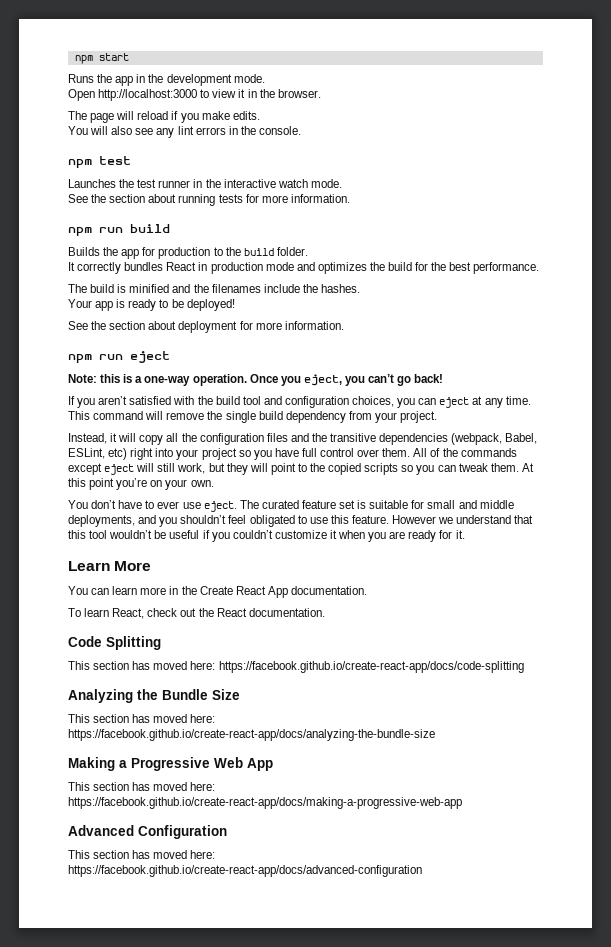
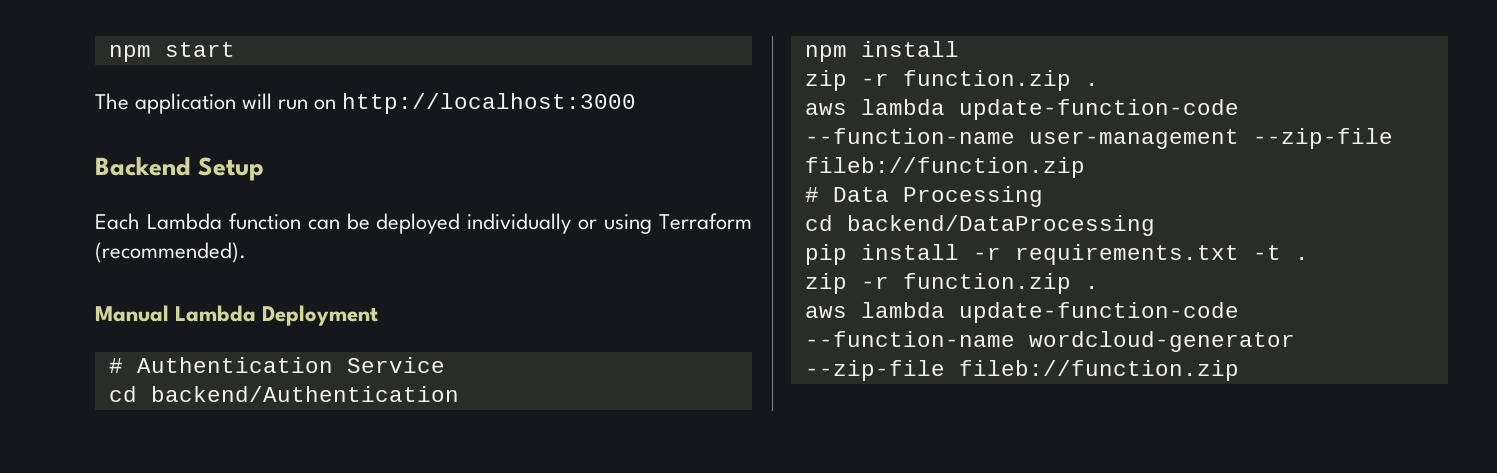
[68,74,265,86] [68,89,321,101] [68,111,260,123] [68,126,301,138] [68,156,131,168] [68,179,342,188] [68,194,350,206] [68,224,170,236] [68,247,308,259] [68,262,540,274] [68,284,360,293] [68,299,235,311] [68,321,344,333] [68,351,170,363] [68,374,444,386] [68,396,531,408] [68,411,438,423] [68,433,538,445] [68,448,517,460] [68,463,534,475] [68,478,214,490] [68,500,514,512] [68,515,534,527] [68,530,465,542] [68,561,152,571] [68,586,367,598] [68,608,325,619] [68,636,161,650] [68,661,524,673] [68,689,240,703] [68,714,216,723] [68,729,435,741] [68,757,273,771] [68,782,216,791] [68,797,462,809] [68,825,227,839] [68,850,216,859] [68,865,422,877] Runs the app in the development mode. // Open http://localhost:3000 to view it in the browser. // The page will reload if you make edits. // You will also see any lint errors in the console. // npm test // Launches the test runner in the interactive watch mode. // See the section about running tests for more information. // npm run build // Builds the app for production to the build folder. // It correctly bundles React in production mode and optimizes the build for the best performance. // The build is minified and the filenames include the hashes. // Your app is ready to be deployed! // See the section about deployment for more information. // npm run eject // Note: this is a one-way operation. Once you eject, you can’t go back! // If you aren’t satisfied with the build tool and configuration choices, you can eject at any time. This command will remove the single build dependency from your project. // Instead, it will copy all the configuration files and the transitive dependencies (webpack, Babel, ESLint, etc) right into your project so you have full control over them. All of the commands except eject will still work, but they will point to the copied scripts so you can tweak them. At this point you’re on your own. // You don’t have to ever use eject. The curated feature set is suitable for small and middle deployments, and you shouldn’t feel obligated to use this feature. However we understand that this tool wouldn’t be useful if you couldn’t customize it when you are ready for it. // Learn More // You can learn more in the Create React App documentation. // To learn React, check out the React documentation. // Code Splitting // This section has moved here: https://facebook.github.io/create-react-app/docs/code-splitting // Analyzing the Bundle Size // This section has moved here: https://facebook.github.io/create-react-app/docs/analyzing-the-bundle-size // Making a Progressive Web App // This section has moved here: https://facebook.github.io/create-react-app/docs/making-a-progressive-web-app // Advanced Configuration // This section has moved here: https://facebook.github.io/create-react-app/docs/advanced-configuration -> [95,93,637,114] [95,157,265,181] [95,213,752,234] [95,242,246,263] [95,305,379,326] [108,357,445,373] [108,386,459,402] [804,41,959,62] [804,70,1099,91] [804,99,1239,120] [804,128,1393,149] [804,157,1085,178] [804,186,1043,207] [804,215,1155,236] [804,244,1309,265] [804,273,1099,294] [804,302,1239,323] [804,331,1295,352] [804,360,1239,381] The application will run on http://localhost:3000 // Backend Setup // Each Lambda function can be deployed individually or using Terraform (recommended). // Manual Lambda Deployment // # Authentication Service // cd backend/Authentication // npm install // zip -r function.zip . // aws lambda update-function-code --function-name user-management --zip-file fileb://function.zip // # Data Processing // cd backend/DataProcessing // pip install -r requirements.txt -t . // zip -r function.zip . // aws lambda update-function-code --function-name wordcloud-generator --zip-file fileb://function.zip

